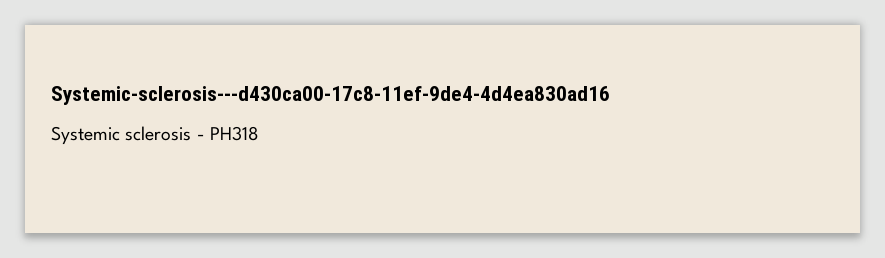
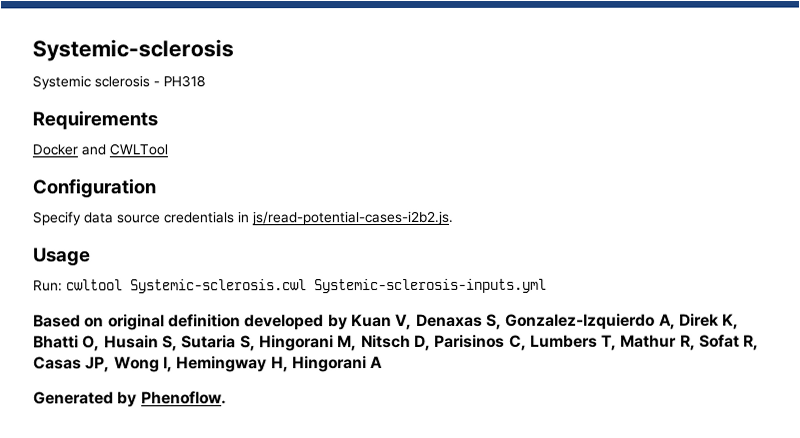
[51,86,610,105] Systemic-sclerosis---d430ca00-17c8-11ef-9de4-4d4ea830ad16 -> [32,39,234,62] Systemic-sclerosis
(259, 133) none -> [32,110,158,130] [32,143,168,156] [32,178,156,198] [32,210,454,226] [33,247,91,266] [33,278,547,294] [33,313,740,331] [33,334,760,352] [33,356,384,373] [33,391,227,408] // Requirements // Docker and CWLTool // Configuration // Specify data source credentials in js/read-potential-cases-i2b2.js. // Usage // Run: cwltool Systemic-sclerosis.cwl Systemic-sclerosis-inputs.yml // Based on original definition developed by Kuan V, Denaxas S, Gonzalez-Izquierdo A, Direk K, Bhatti O, Husain S, Sutaria S, Hingorani M, Nitsch D, Parisinos C, Lumbers T, Mathur R, Sofat R, Casas JP, Wong I, Hemingway H, Hingorani A // Generated by Phenoflow.

